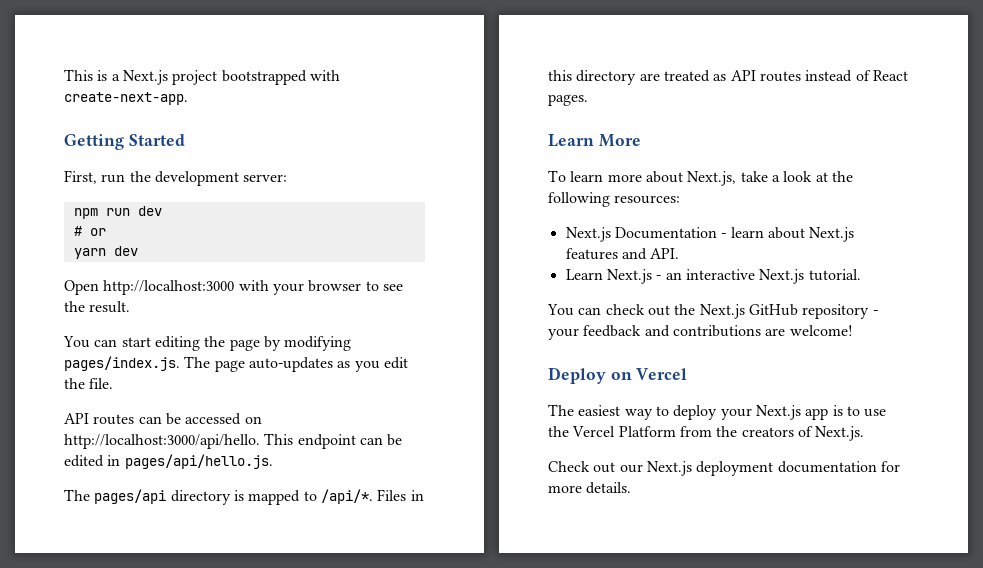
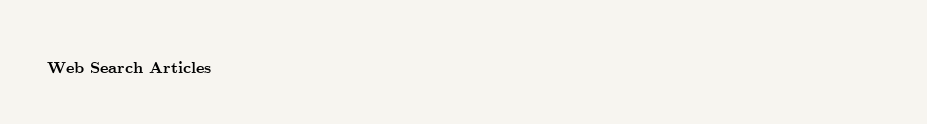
[64,69,340,85] [64,92,188,105] [64,134,185,150] [64,170,288,186] [73,206,162,219] [73,226,106,236] [73,246,138,259] [64,280,403,295] [64,301,131,313] [63,336,352,351] [64,356,408,372] [64,378,114,389] [64,413,262,425] [64,433,403,449] [64,454,273,469] [64,489,424,505] [548,70,908,85] [548,94,588,106] [548,134,641,147] [548,170,853,186] [548,192,681,207] [565,227,855,242] [565,248,680,260] [565,269,861,284] [547,304,878,319] [548,325,853,340] [548,367,688,384] [548,404,887,420] [548,426,865,441] [548,461,900,476] [548,482,632,494] This is a Next.js project bootstrapped with create-next-app. // Getting Started // First, run the development server: // npm run dev // # or // yarn dev // Open http://localhost:3000 with your browser to see the result. // You can start editing the page by modifying pages/index.js. The page auto-updates as you edit the file. // API routes can be accessed on http://localhost:3000/api/hello. This endpoint can be edited in pages/api/hello.js. // The pages/api directory is mapped to /api/*. Files in this directory are treated as API routes instead of React pages. // Learn More // To learn more about Next.js, take a look at the following resources: // Next.js Documentation - learn about Next.js features and API. // Learn Next.js - an interactive Next.js tutorial. // You can check out the Next.js GitHub repository - your feedback and contributions are welcome! // Deploy on Vercel // The easiest way to deploy your Next.js app is to use the Vercel Platform from the creators of Next.js. // Check out our Next.js deployment documentation for more details. -> [47,61,211,74] Web Search Articles

